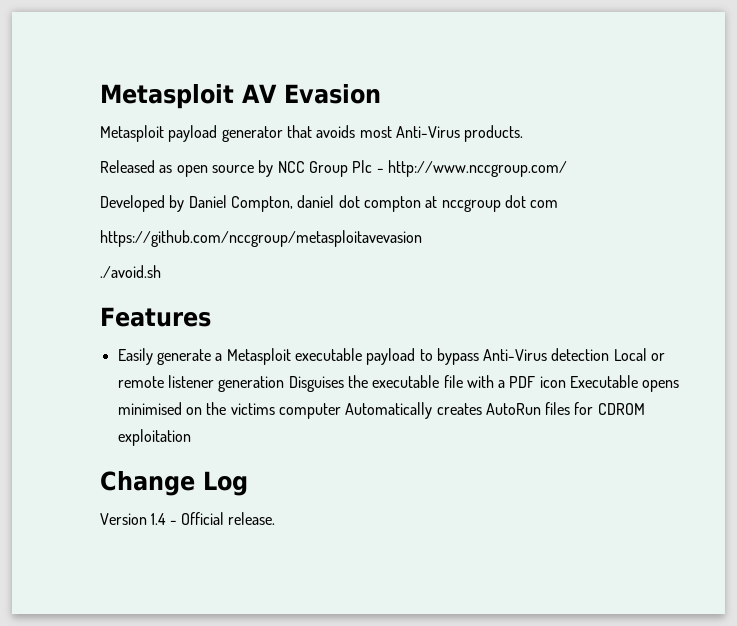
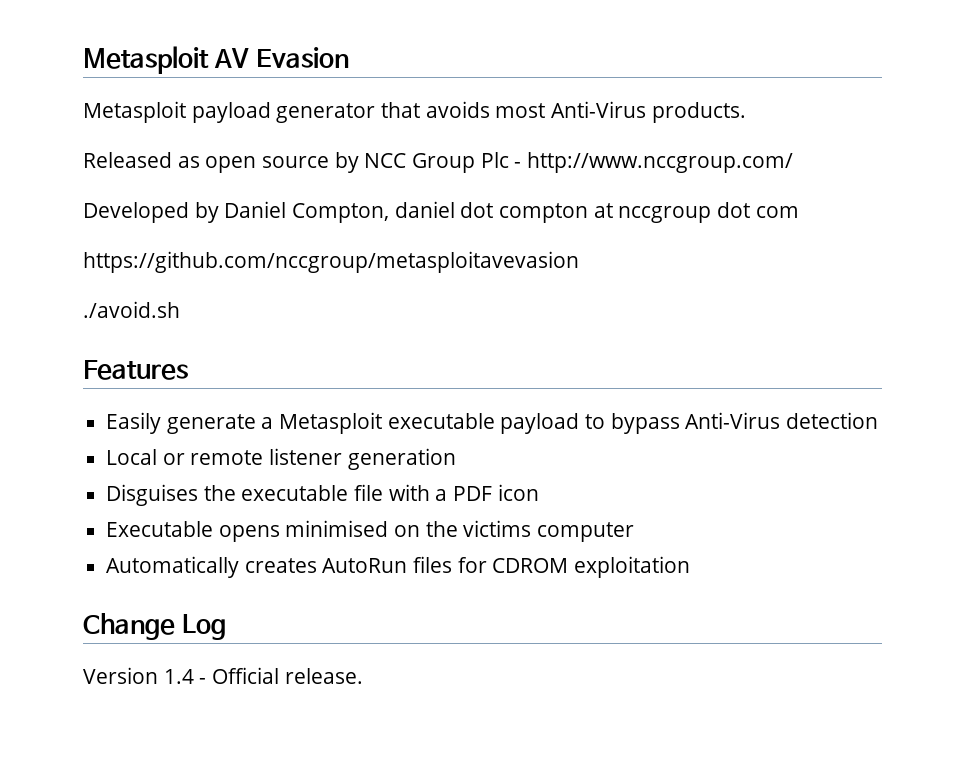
(610, 354) none -> (879, 420) //
(285, 384) none -> (456, 459) //
(566, 382) none -> (539, 492) //
(341, 411) none -> (635, 532) //

